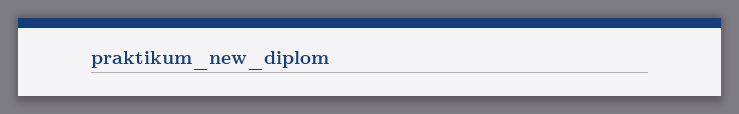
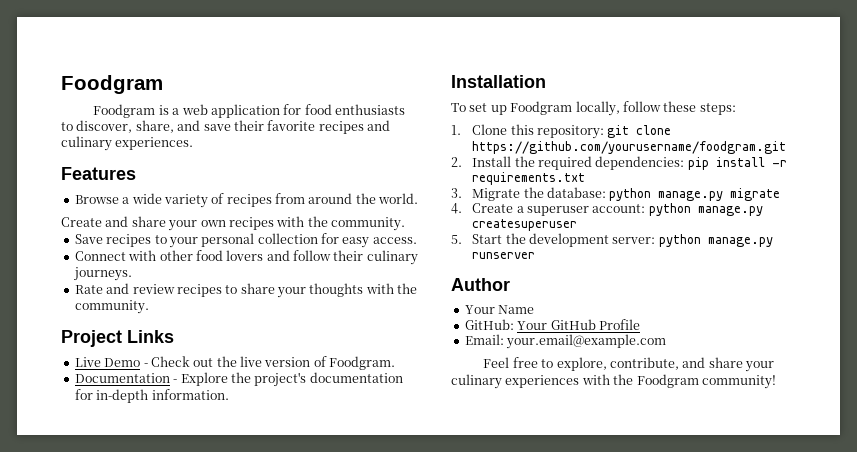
[91,51,329,70] praktikum_new_diplom -> [61,75,163,94] [93,104,406,118] [61,120,390,134] [61,136,194,151] [61,167,136,180] [74,193,419,208] [61,216,405,231] [74,233,417,248] [74,250,418,265] [73,267,132,281] [74,283,418,298] [74,300,149,314] [61,330,174,347] [74,356,396,370] [74,372,403,387] [74,389,229,403] [451,75,546,88] [451,101,736,116] [451,124,672,139] [472,141,787,154] [451,156,787,170] [472,172,586,185] [451,187,781,201] [451,203,763,216] [472,219,578,231] [451,233,773,247] [472,252,536,259] [451,278,510,291] [464,305,535,314] [464,319,640,330] [464,334,667,349] [483,357,775,372] [451,374,776,389] Foodgram // Foodgram is a web application for food enthusiasts to discover, share, and save their favorite recipes and culinary experiences. // Features // Browse a wide variety of recipes from around the world. // Create and share your own recipes with the community. // Save recipes to your personal collection for easy access. // Connect with other food lovers and follow their culinary journeys. // Rate and review recipes to share your thoughts with the community. // Project Links // Live Demo - Check out the live version of Foodgram. // Documentation - Explore the project's documentation for in-depth information. // Installation // To set up Foodgram locally, follow these steps: // 1. Clone this repository: git clone https://github.com/yourusername/foodgram.git // 2. Install the required dependencies: pip install -r requirements.txt // 3. Migrate the database: python manage.py migrate // 4. Create a superuser account: python manage.py createsuperuser // 5. Start the development server: python manage.py runserver // Author // Your Name // GitHub: Your GitHub Profile // Email: your.email@example.com // Feel free to explore, contribute, and share your culinary experiences with the Foodgram community!

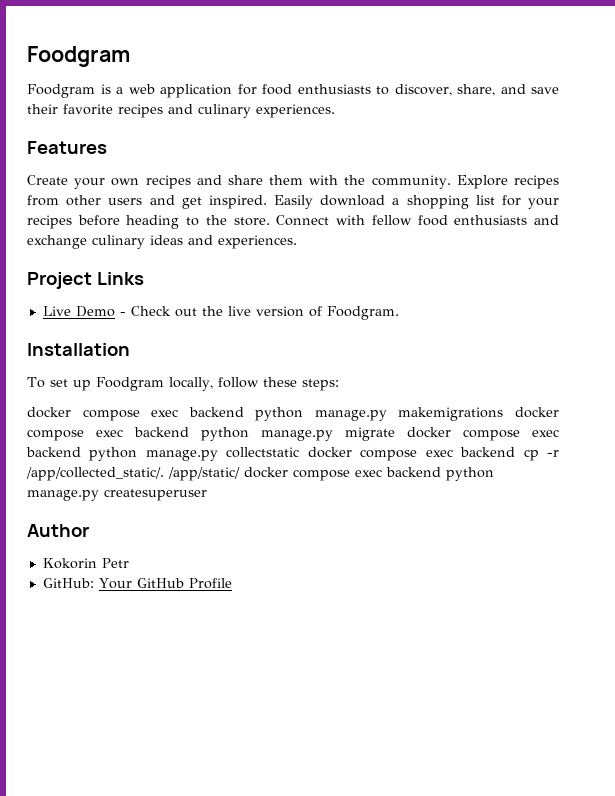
[74,193,419,208] [61,216,166,227] // Browse a wide variety of recipes from around the world. // Create and share -> [27,175,68,185] // Create
[276,216,405,231] [74,233,417,248] [74,250,418,265] [73,267,132,281] [74,283,418,298] [74,300,149,314] with the community. // Save recipes to your personal collection for easy access. // Connect with other food lovers and follow their culinary journeys. // Rate and review recipes to share your thoughts with the community. -> [196,175,559,189] [27,195,560,209] [27,215,559,229] [27,235,297,249] and share them with the community. Explore recipes from other users and get inspired. Easily download a shopping list for your recipes before heading to the store. Connect with fellow food enthusiasts and exchange culinary ideas and experiences.
[74,372,403,387] [74,389,229,403] // Documentation - Explore the project's documentation for in-depth information. -> (399, 313) none
[451,124,672,139] [472,141,787,154] [451,156,787,170] [472,172,586,185] [451,187,781,201] [451,203,763,216] [472,219,578,231] [451,233,773,247] [472,252,536,259] 1. Clone this repository: git clone https://github.com/yourusername/foodgram.git // 2. Install the required dependencies: pip install -r requirements.txt // 3. Migrate the database: python manage.py migrate // 4. Create a superuser account: python manage.py createsuperuser // 5. Start the development server: python manage.py runserver -> [27,407,559,421] [27,427,559,441] [26,447,560,461] [26,467,494,481] [27,489,207,501] docker compose exec backend python manage.py makemigrations docker compose exec backend python manage.py migrate docker compose exec backend python manage.py collectstatic docker compose exec backend cp -r /app/collected_static/. /app/static/ docker compose exec backend python manage.py createsuperuser
[464,305,535,314] Your Name -> [42,558,129,569] Kokorin Petr
[464,334,667,349] [483,357,775,372] [451,374,776,389] // Email: your.email@example.com // Feel free to explore, contribute, and share your culinary experiences with the Foodgram community! -> (232, 583) none

